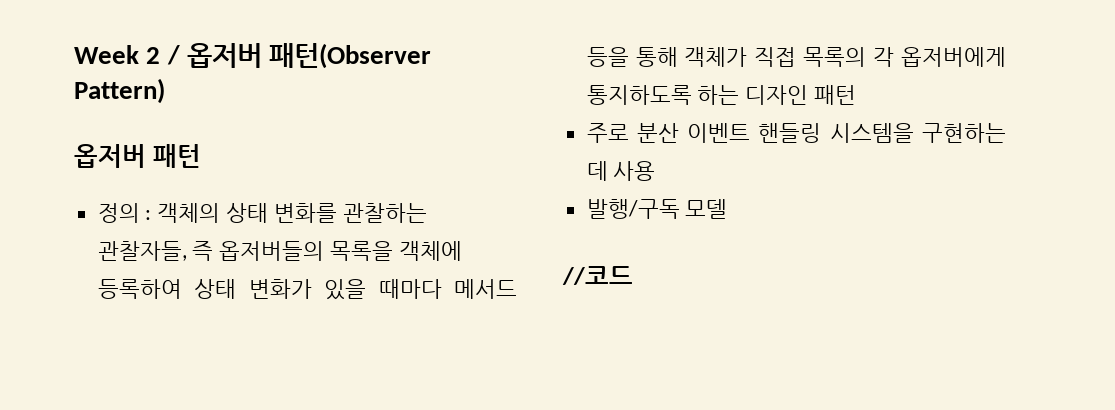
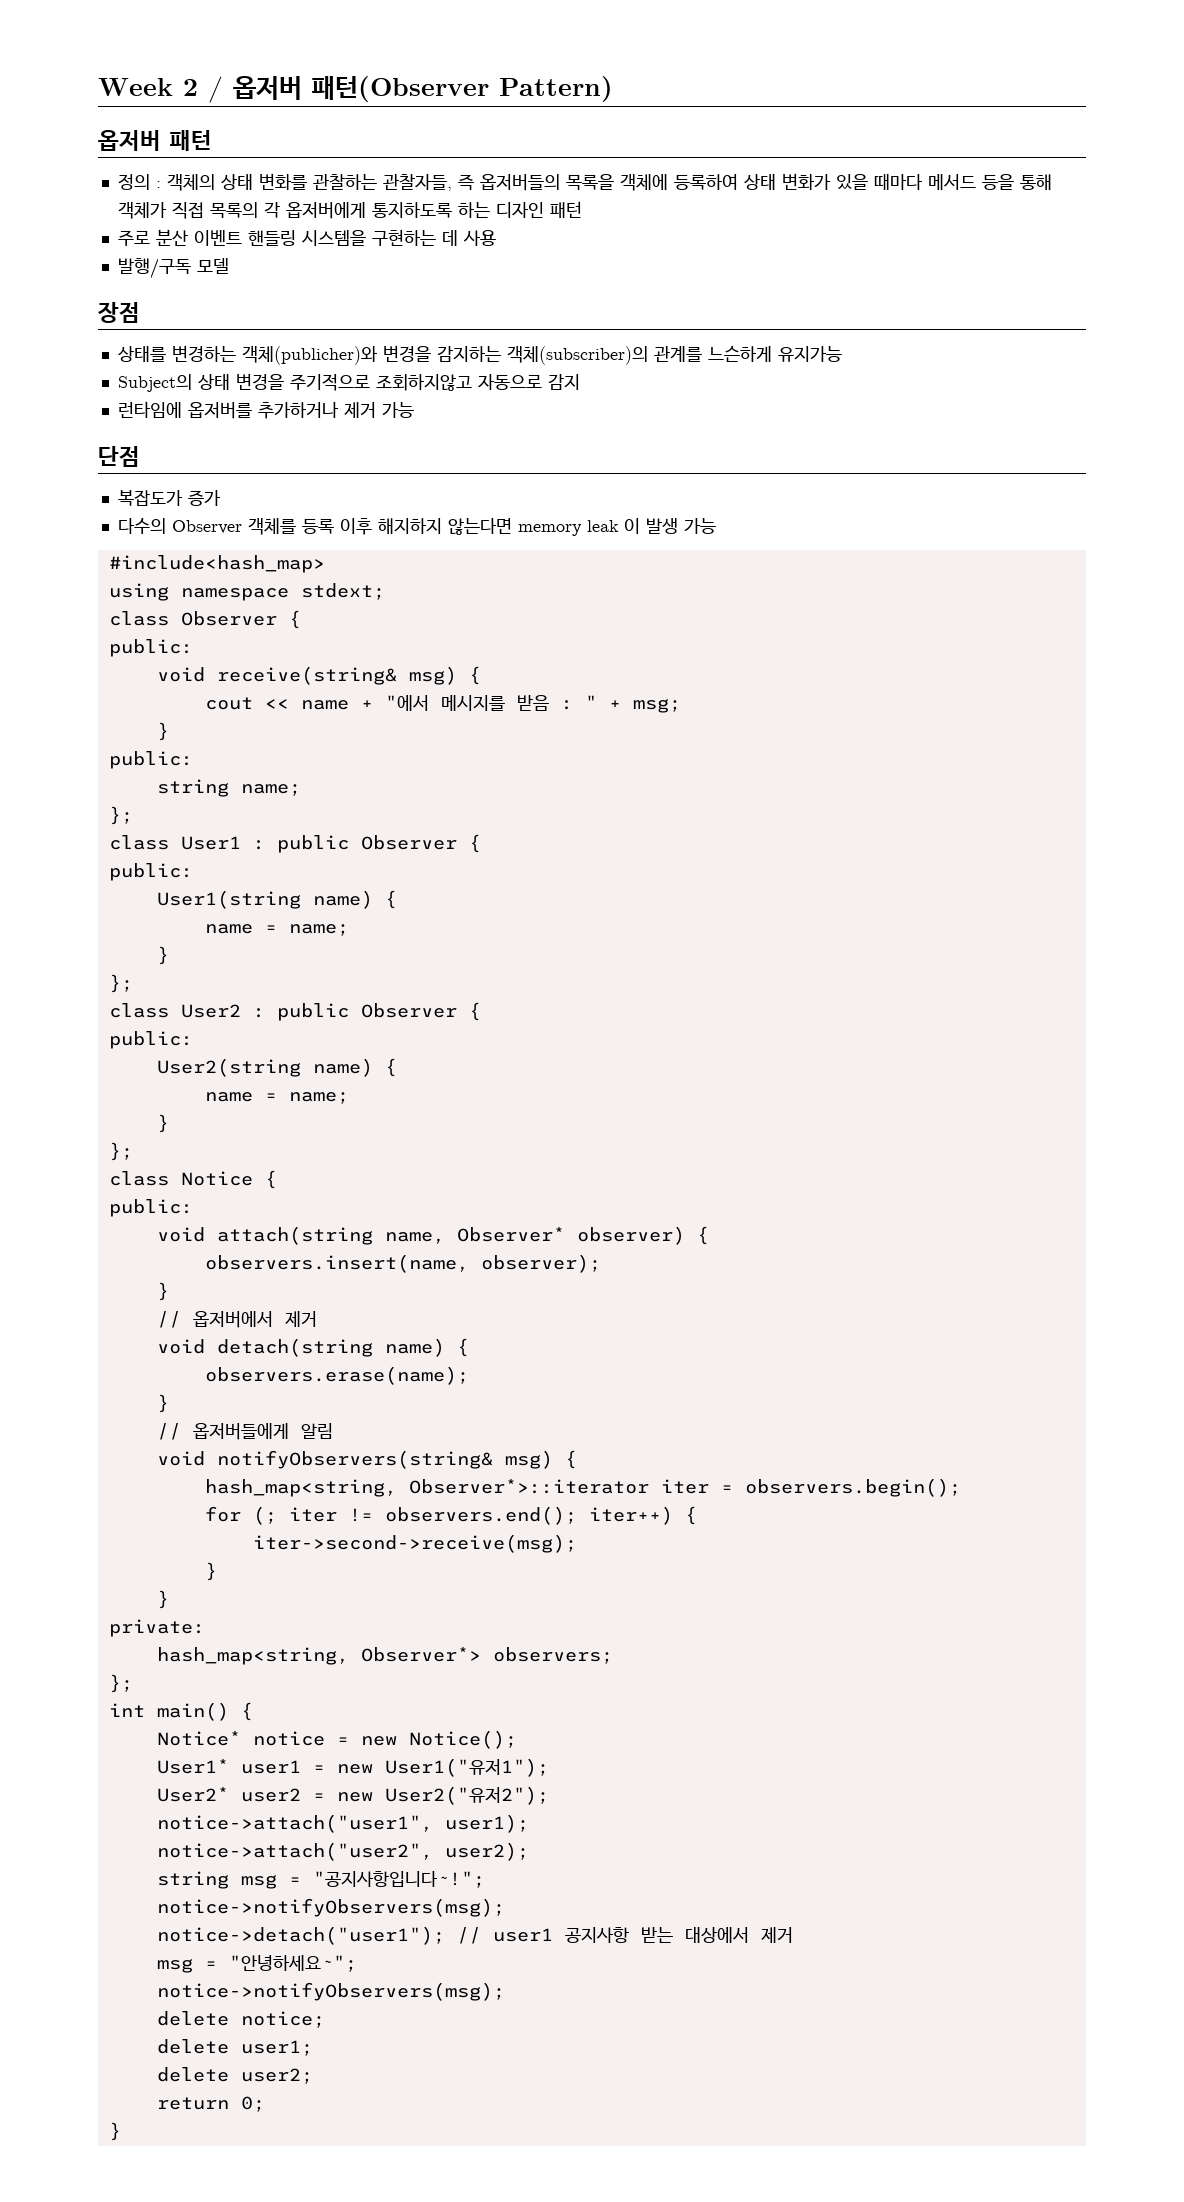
[562,266,633,285] //코드 -> [98,302,140,323] [117,345,842,365] [117,373,580,392] [117,401,414,419] [98,446,140,467] [117,490,221,506] [117,518,716,536] [108,555,325,573] [108,583,385,601] [108,610,301,629] [108,639,193,657] [156,666,481,685] [204,695,681,713] [156,722,169,741] [108,751,193,769] [156,779,301,797] [108,806,133,825] [108,834,481,853] [108,863,193,881] [156,890,397,909] [204,924,349,936] [156,946,169,965] [108,974,133,993] [108,1002,481,1021] [108,1031,193,1049] [156,1058,397,1077] [204,1092,349,1104] [156,1114,169,1133] [108,1142,133,1161] [108,1170,277,1189] [108,1199,193,1217] [156,1226,709,1245] [204,1254,601,1273] [156,1282,169,1301] [156,1311,317,1328] [156,1338,469,1357] [204,1366,469,1385] [156,1394,169,1413] [156,1423,333,1440] [156,1450,577,1469] [204,1478,961,1497] [204,1506,697,1525] [252,1534,577,1553] [204,1562,217,1581] [156,1590,169,1609] [108,1619,205,1637] [156,1647,613,1665] [108,1674,133,1693] [108,1702,253,1721] [156,1730,517,1749] [156,1758,549,1777] [156,1786,549,1805] [156,1814,529,1833] [156,1842,529,1861] [156,1871,485,1889] [156,1898,505,1917] [156,1926,793,1945] [156,1955,357,1973] [156,1982,505,2001] [156,2011,325,2028] [156,2039,313,2056] [156,2067,313,2084] [156,2096,265,2112] [108,2122,121,2141] 장점 // 상태를 변경하는 객체(publicher)와 변경을 감지하는 객체(subscriber)의 관계를 느슨하게 유지가능 // Subject의 상태 변경을 주기적으로 조회하지않고 자동으로 감지 // 런타임에 옵저버를 추가하거나 제거 가능 // 단점 // 복잡도가 증가 // 다수의 Observer 객체를 등록 이후 해지하지 않는다면 memory leak 이 발생 가능 // #include<hash_map> // using namespace stdext; // class Observer { // public: // void receive(string& msg) { // cout << name + "에서 메시지를 받음 : " + msg; // } // public: // string name; // }; // class User1 : public Observer { // public: // User1(string name) { // name = name; // } // }; // class User2 : public Observer { // public: // User2(string name) { // name = name; // } // }; // class Notice { // public: // void attach(string name, Observer* observer) { // observers.insert(name, observer); // } // // 옵저버에서 제거 // void detach(string name) { // observers.erase(name); // } // // 옵저버들에게 알림 // void notifyObservers(string& msg) { // hash_map<string, Observer*>::iterator iter = observers.begin(); // for (; iter != observers.end(); iter++) { // iter->second->receive(msg); // } // } // private: // hash_map<string, Observer*> observers; // }; // int main() { // Notice* notice = new Notice(); // User1* user1 = new User1("유저1"); // User2* user2 = new User2("유저2"); // notice->attach("user1", user1); // notice->attach("user2", user2); // string msg = "공지사항입니다~!"; // notice->notifyObservers(msg); // notice->detach("user1"); // user1 공지사항 받는 대상에서 제거 // msg = "안녕하세요~"; // notice->notifyObservers(msg); // delete notice; // delete user1; // delete user2; // return 0; // }

